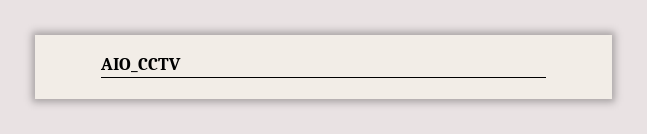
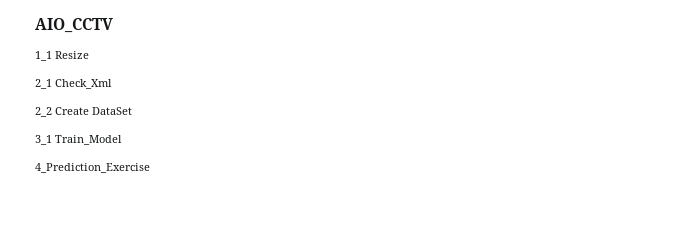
(181, 65) none -> [35,51,89,61] [35,79,112,89] [35,107,132,117] [35,135,122,145] [35,163,150,173] // 1_1 Resize // 2_1 Check_Xml // 2_2 Create DataSet // 3_1 Train_Model // 4_Prediction_Exercise

